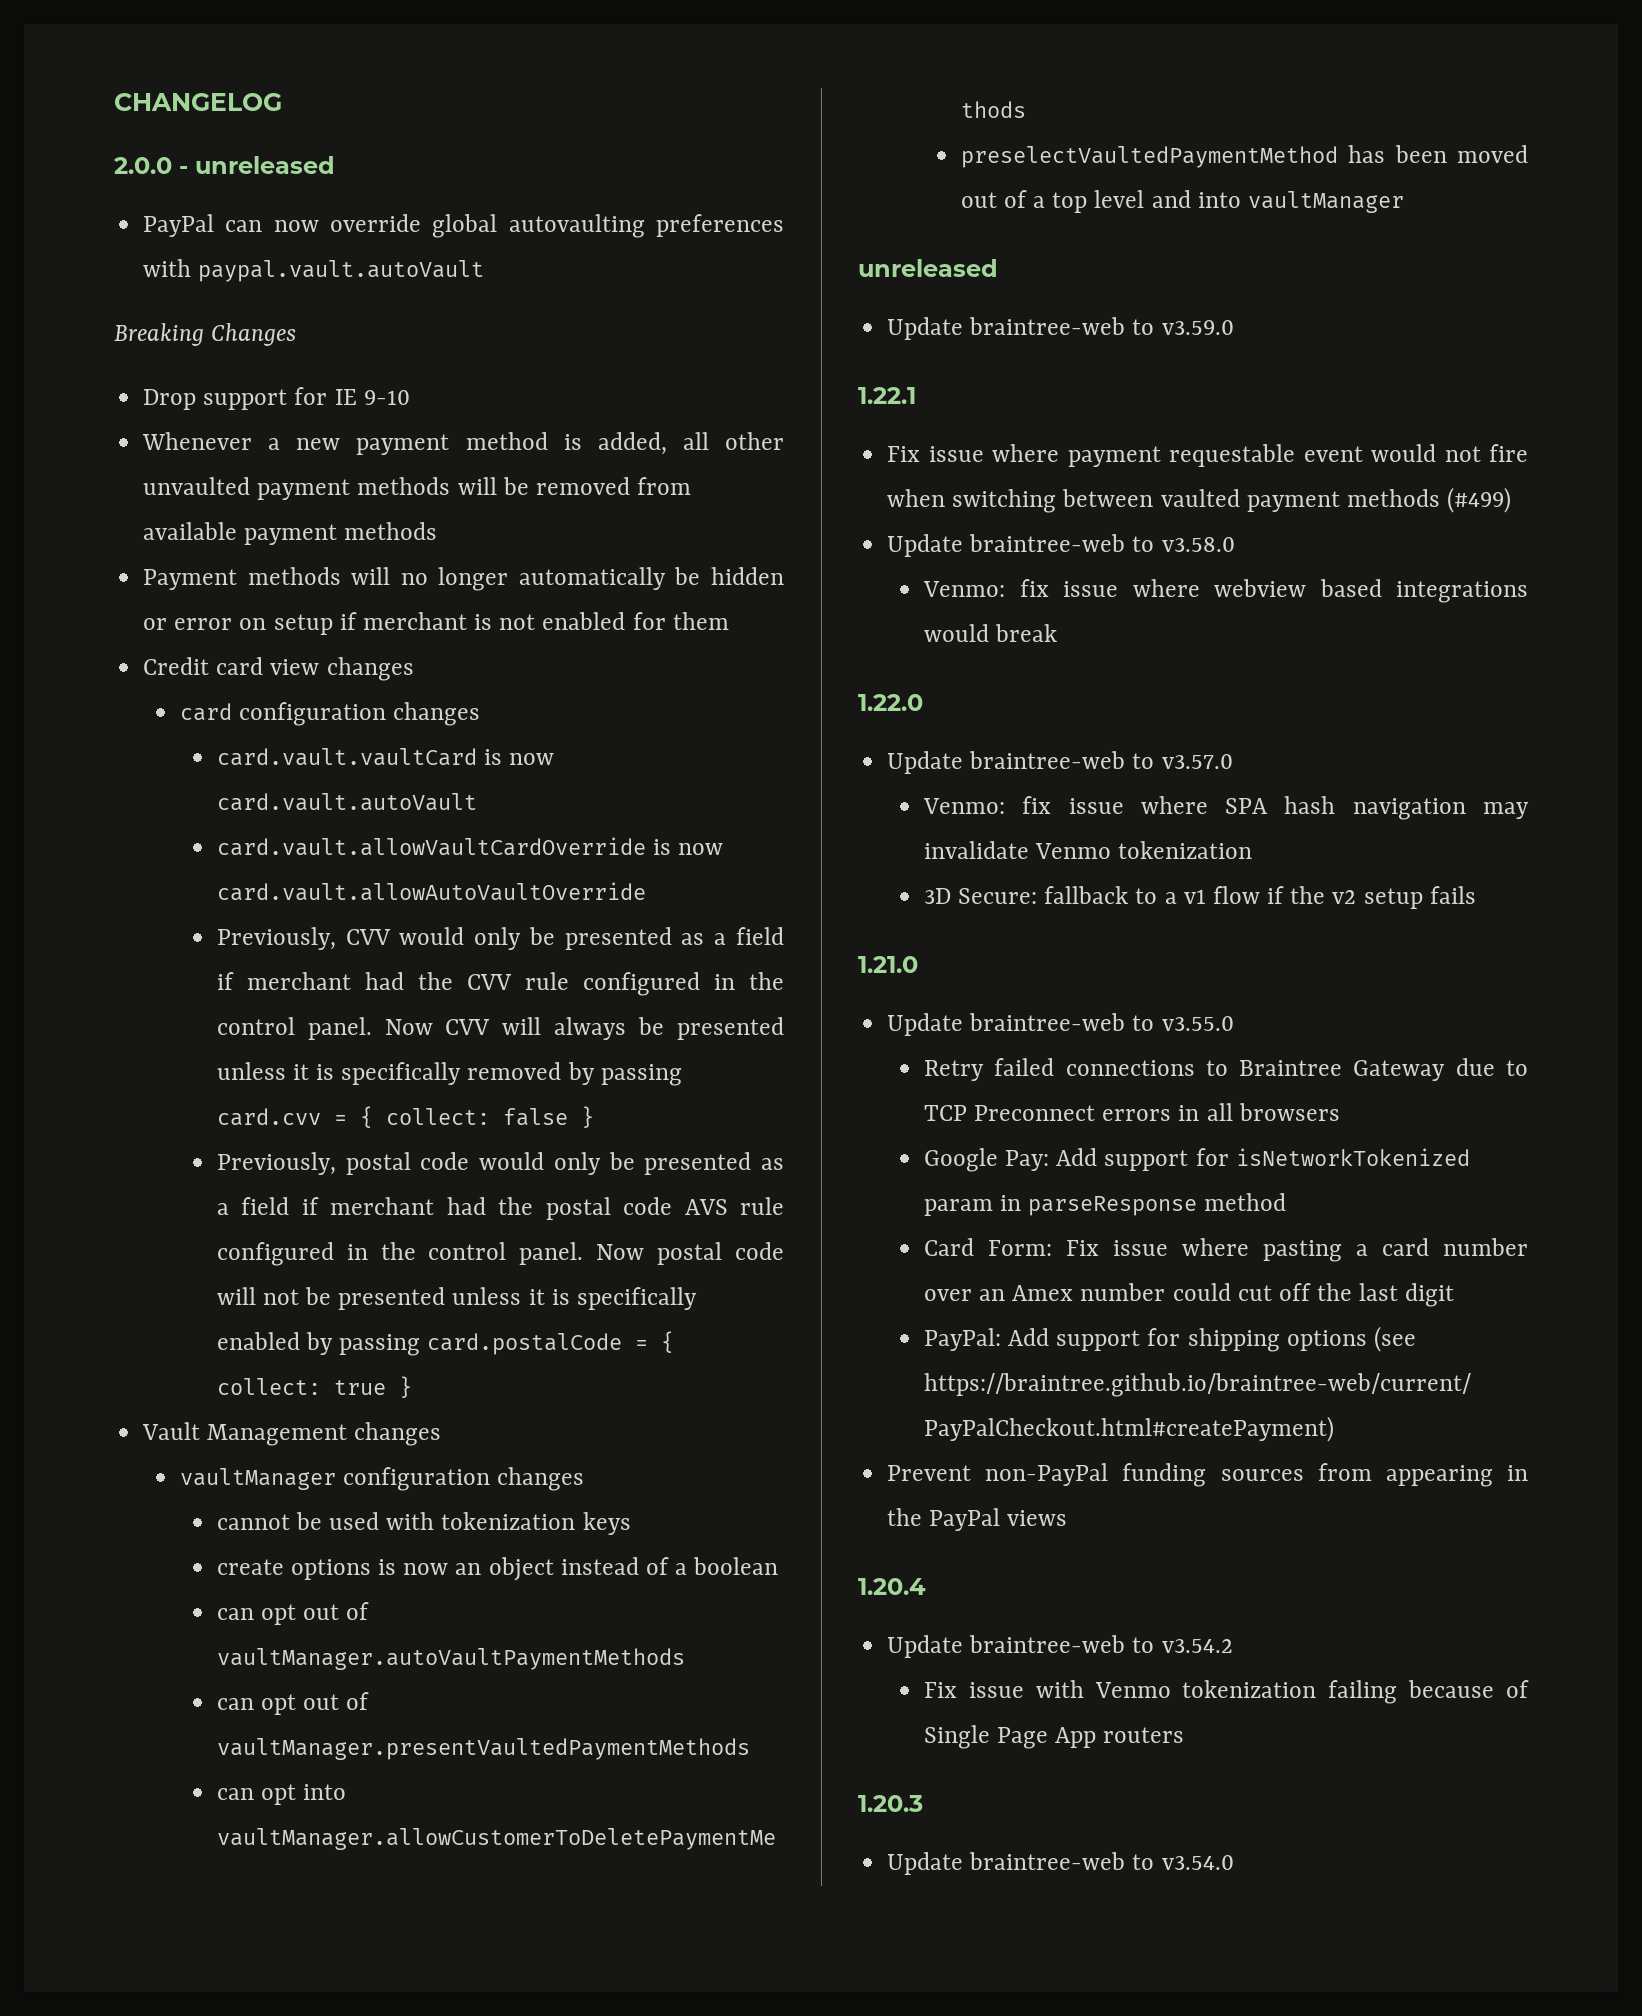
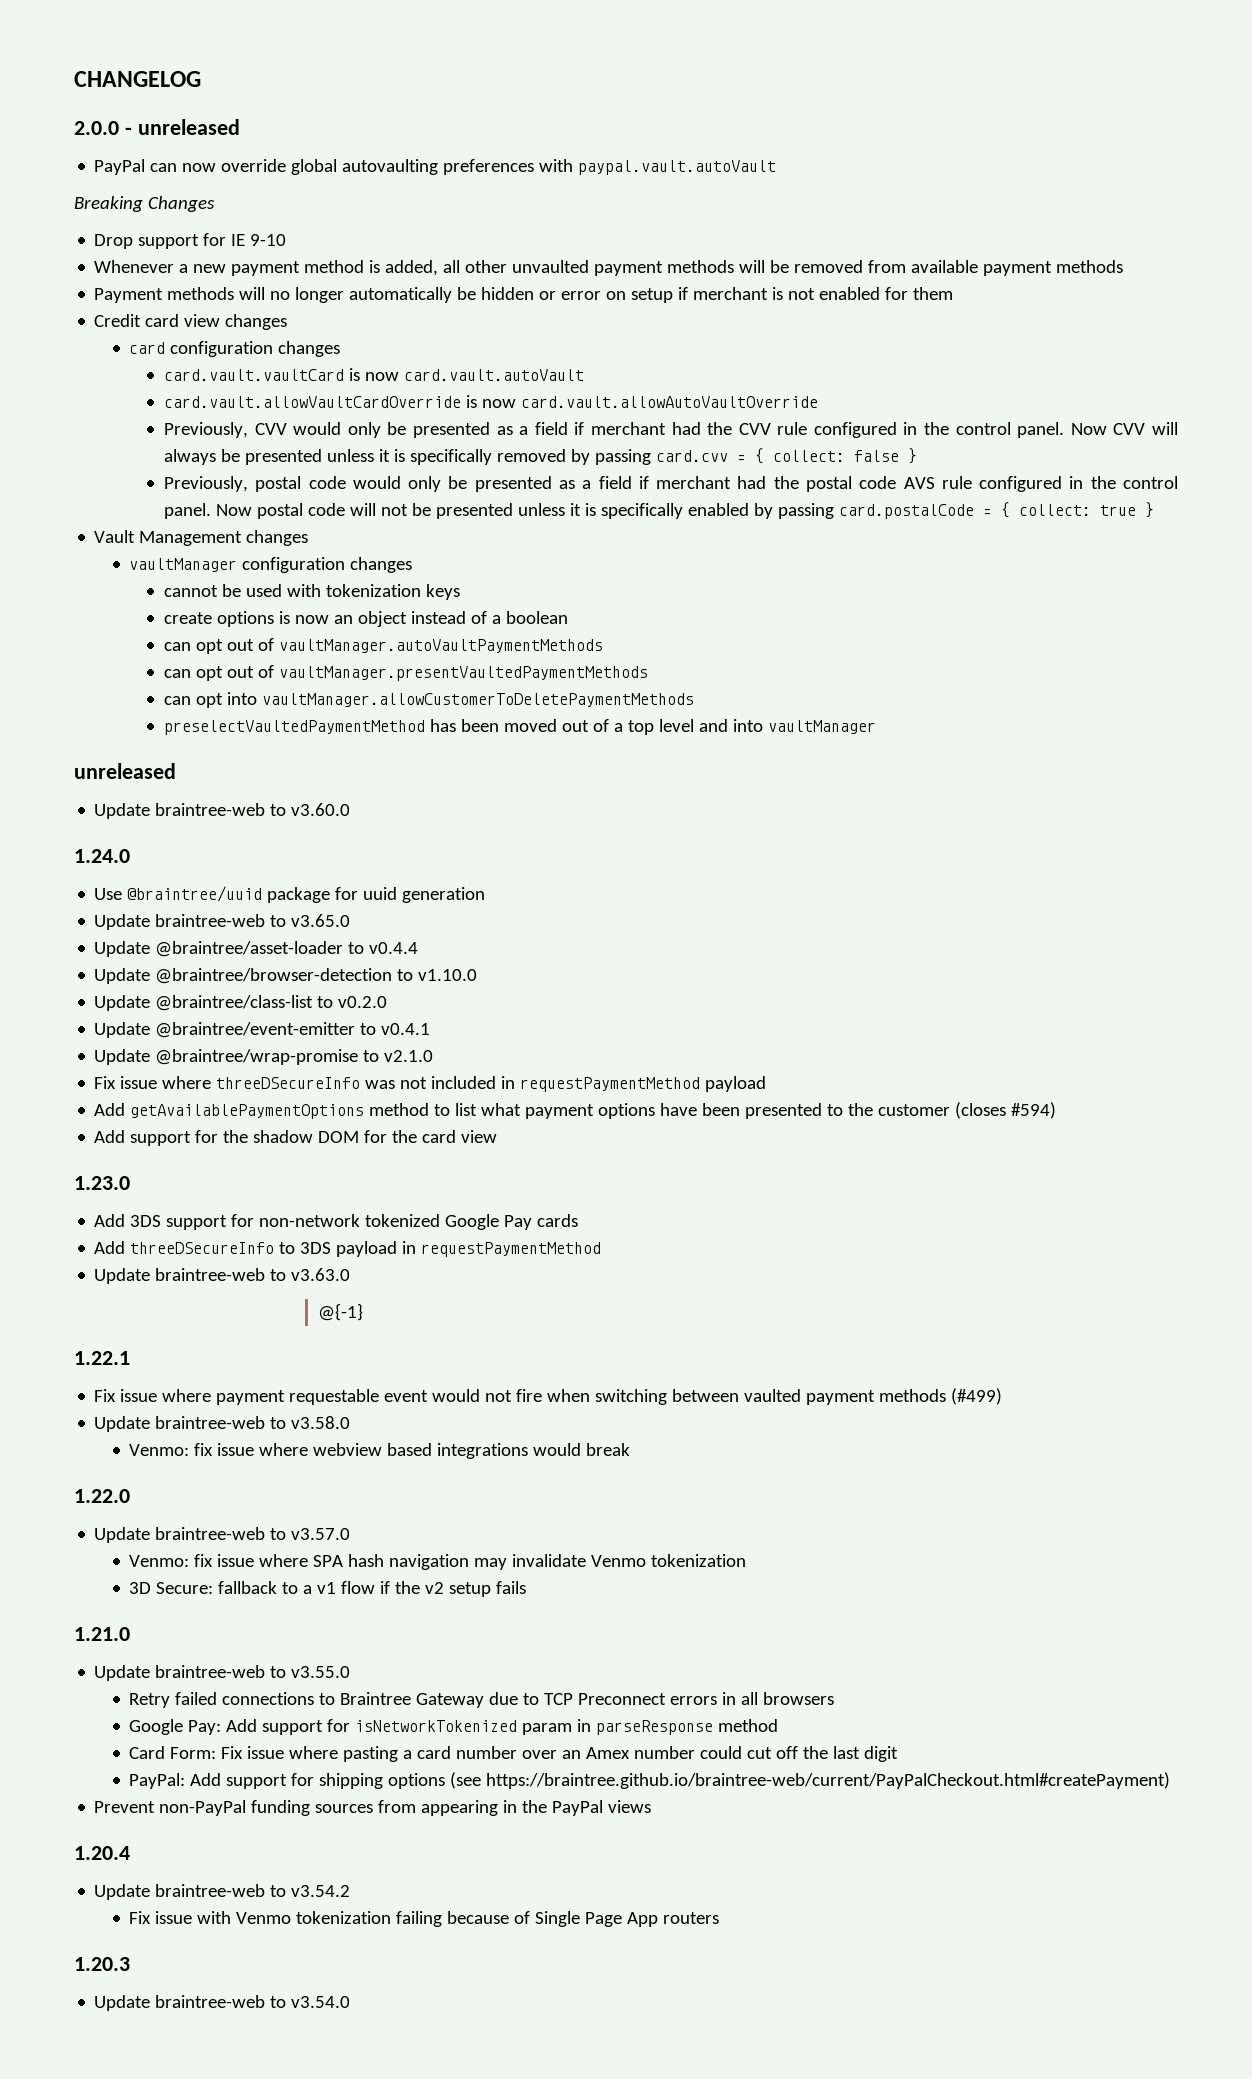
[1161,320,1234,335] v3.59.0 -> [291,803,351,816] [74,849,130,863] [94,886,486,903] [94,914,351,930] [94,941,419,957] [94,968,478,984] [94,995,388,1011] [94,1022,431,1038] [94,1049,434,1065] [94,1076,767,1092] [94,1102,1057,1119] [94,1130,498,1146] [74,1176,130,1190] [94,1214,579,1230] [94,1241,602,1257] [94,1268,351,1284] [317,1303,363,1321] v3.60.0 // 1.24.0 // Use @braintree/uuid package for uuid generation // Update braintree-web to v3.65.0 // Update @braintree/asset-loader to v0.4.4 // Update @braintree/browser-detection to v1.10.0 // Update @braintree/class-list to v0.2.0 // Update @braintree/event-emitter to v0.4.1 // Update @braintree/wrap-promise to v2.1.0 // Fix issue where threeDSecureInfo was not included in requestPaymentMethod payload // Add getAvailablePaymentOptions method to list what payment options have been presented to the customer (closes #594) // Add support for the shadow DOM for the card view // 1.23.0 // Add 3DS support for non-network tokenized Google Pay cards // Add threeDSecureInfo to 3DS payload in requestPaymentMethod // Update braintree-web to v3.63.0 // @{-1}

